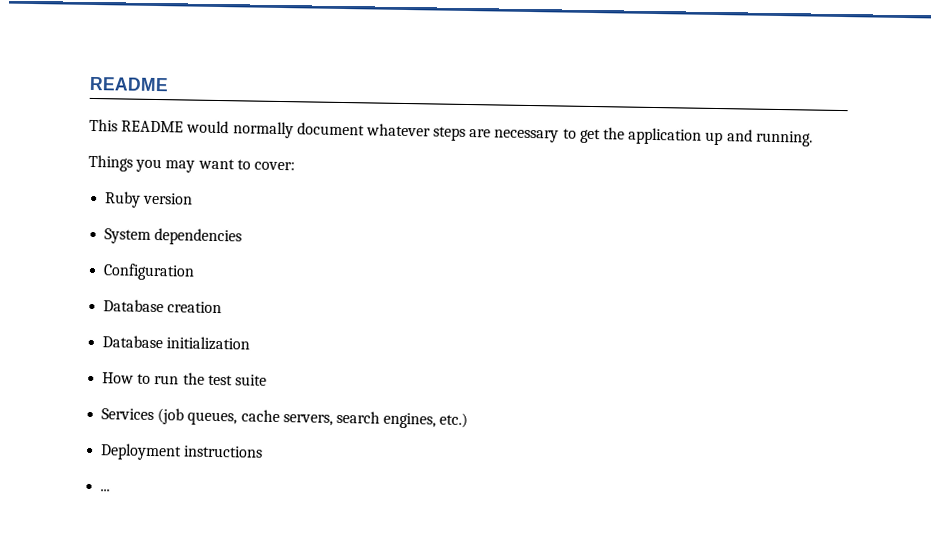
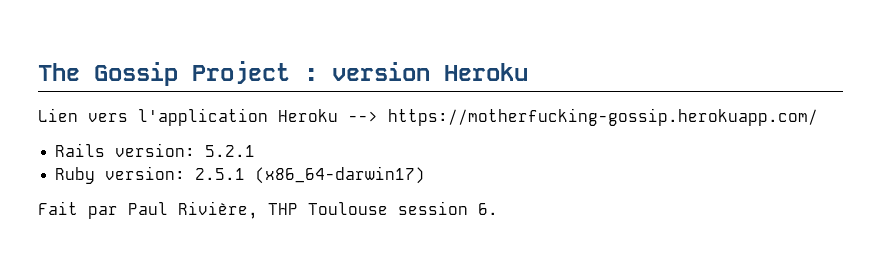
[89,76,169,92] [89,118,813,147] [88,154,295,173] [104,191,194,208] [104,227,243,246] [103,263,196,281] [103,299,223,314] [102,335,251,351] [102,372,267,386] [101,408,469,429] [100,443,264,461] [100,489,111,492] README // This README would normally document whatever steps are necessary to get the application up and running. // Things you may want to cover: // Ruby version // System dependencies // Configuration // Database creation // Database initialization // How to run the test suite // Services (job queues, cache servers, search engines, etc.) // Deployment instructions // ... -> [38,61,528,86] [38,108,818,126] [55,143,256,157] [55,166,426,184] [38,201,498,219] The Gossip Project : version Heroku // Lien vers l'application Heroku --> https://motherfucking-gossip.herokuapp.com/ // Rails version: 5.2.1 // Ruby version: 2.5.1 (x86_64-darwin17) // Fait par Paul Rivière, THP Toulouse session 6.

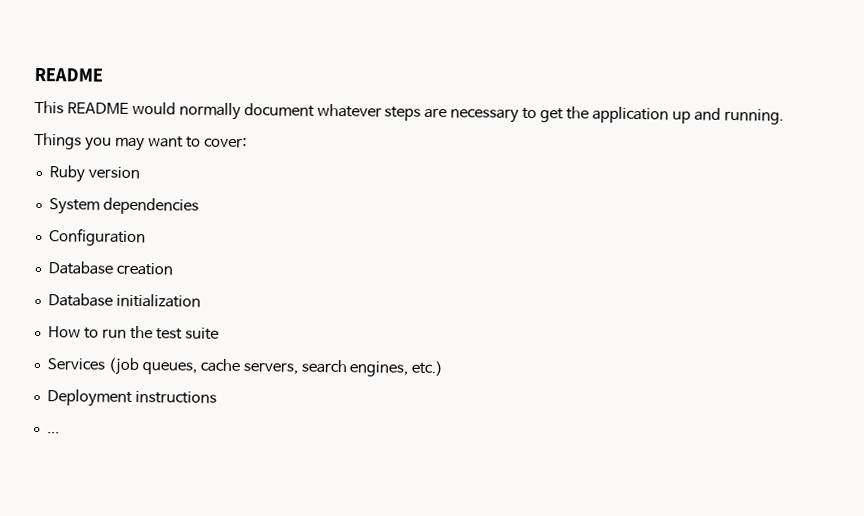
[38,61,528,86] [38,108,818,126] [55,143,256,157] [55,166,426,184] [38,201,498,219] The Gossip Project : version Heroku // Lien vers l'application Heroku --> https://motherfucking-gossip.herokuapp.com/ // Rails version: 5.2.1 // Ruby version: 2.5.1 (x86_64-darwin17) // Fait par Paul Rivière, THP Toulouse session 6. -> [34,67,103,82] [34,100,784,125] [34,132,247,152] [48,165,140,183] [48,197,199,215] [48,228,146,247] [47,261,173,276] [47,293,201,308] [47,325,219,340] [46,357,444,377] [46,389,217,407] [46,432,60,434] README // This README would normally document whatever steps are necessary to get the application up and running. // Things you may want to cover: // Ruby version // System dependencies // Configuration // Database creation // Database initialization // How to run the test suite // Services (job queues, cache servers, search engines, etc.) // Deployment instructions // ...

